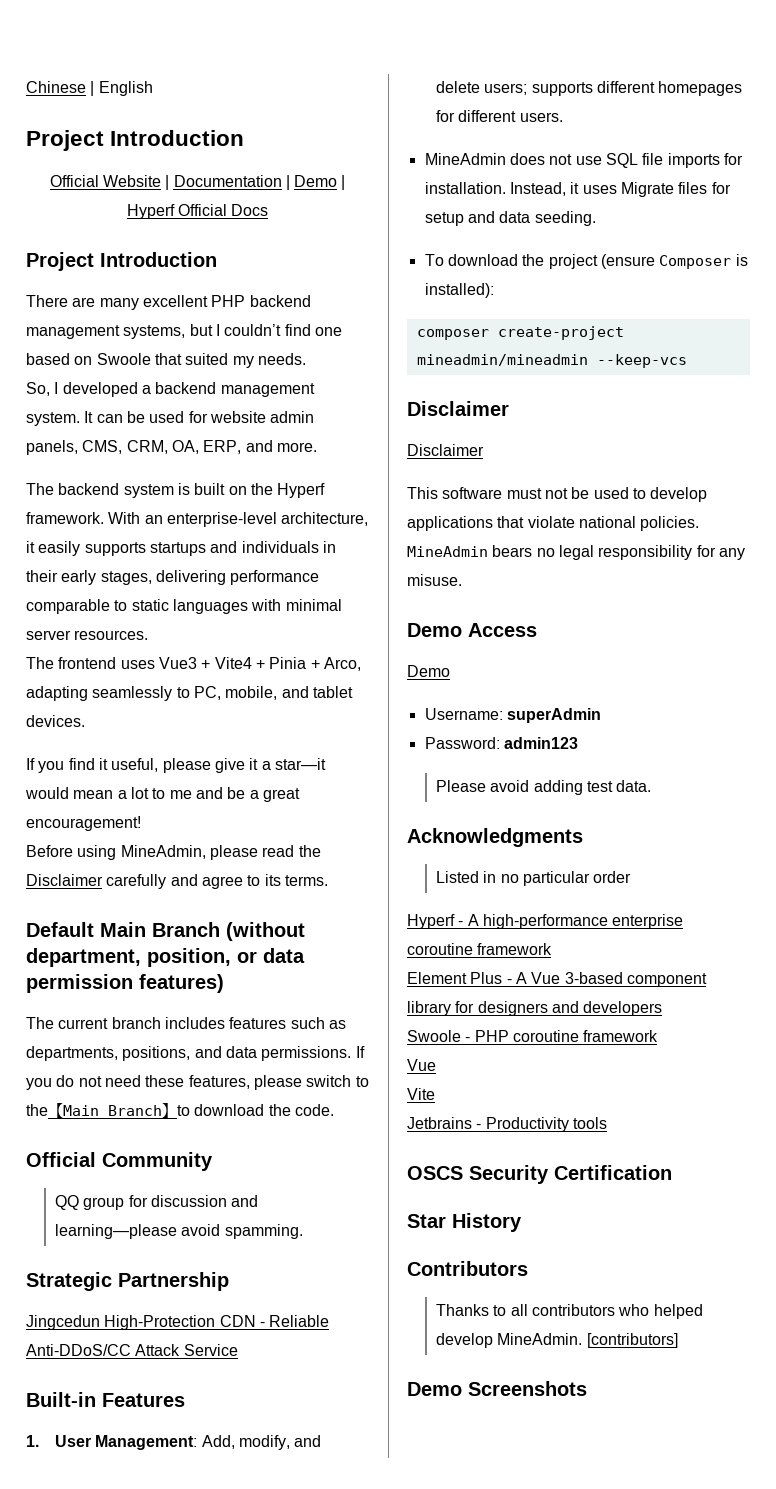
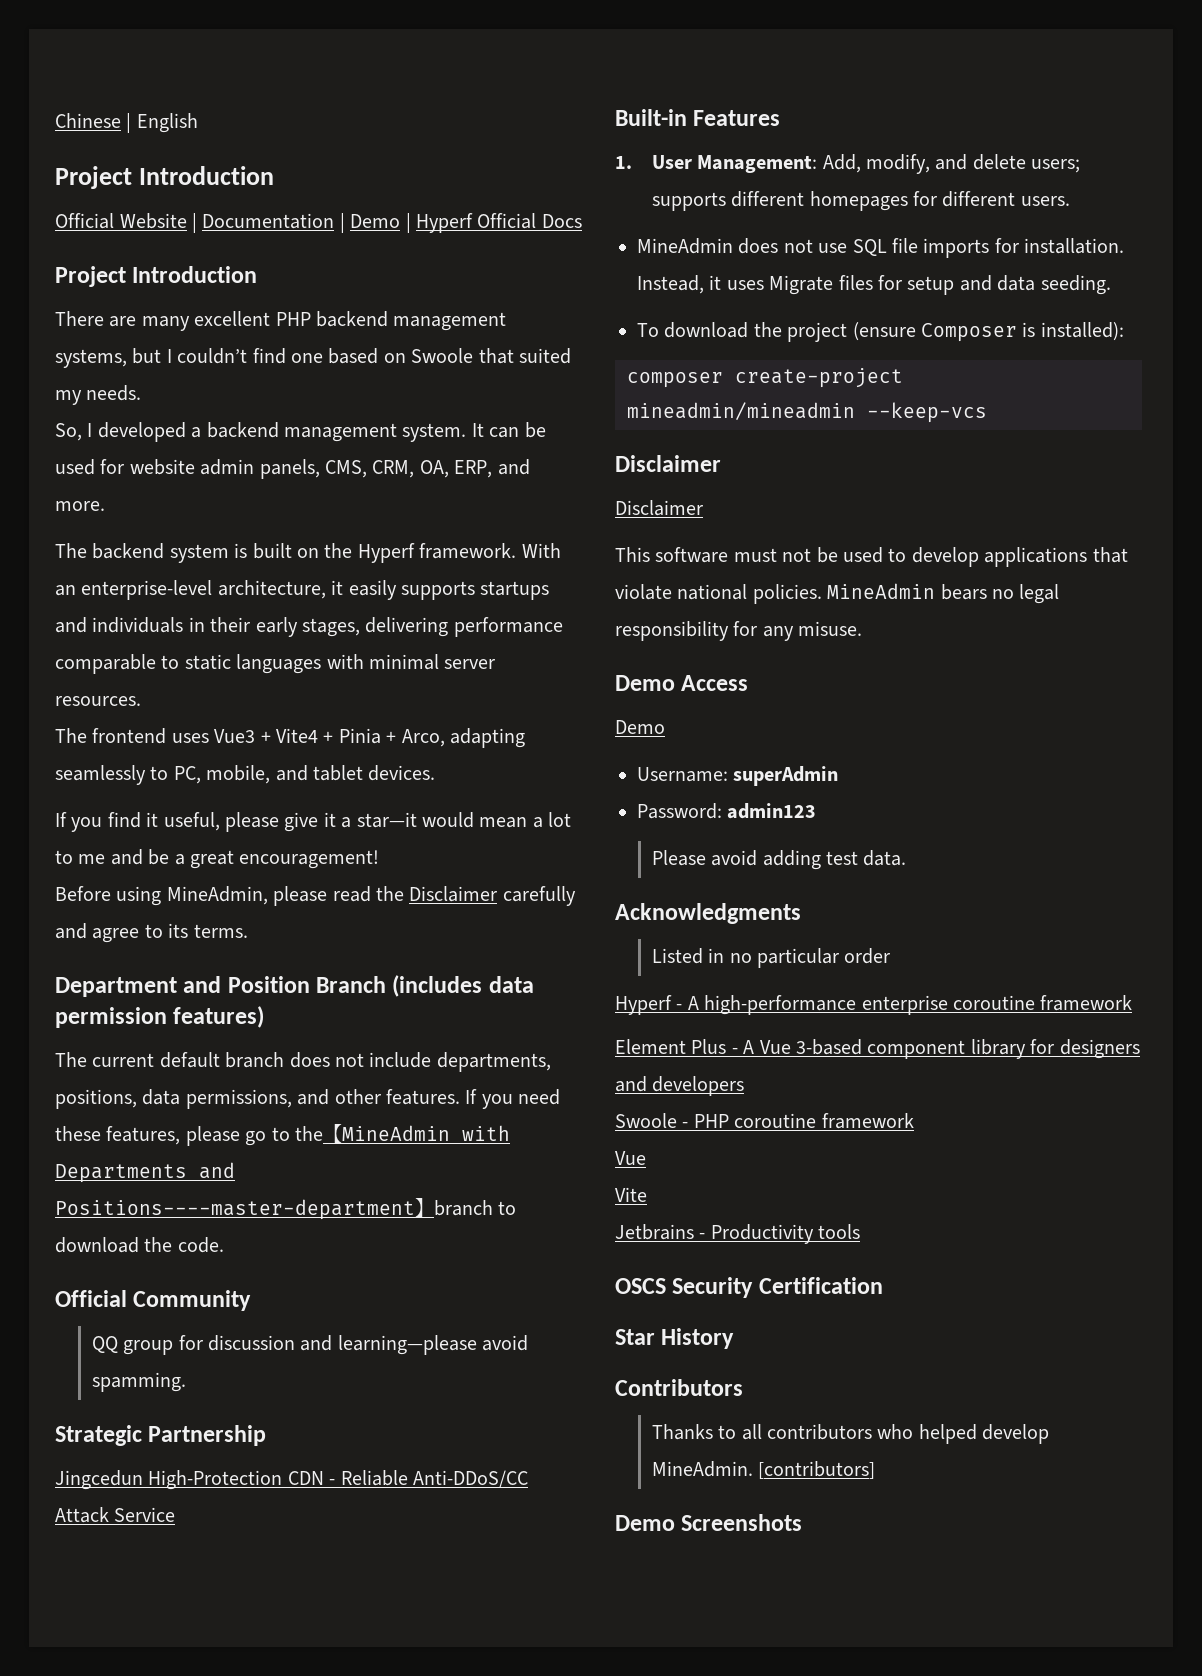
[26,922,305,941] [26,948,257,967] Default Main Branch (without department, position, or -> [55,975,483,997] Department and Position Branch (includes
[111,1017,346,1029] [26,1046,365,1061] [26,1075,102,1090] branch includes features such as departments, positions, and data permissions. If you do not -> [159,1052,551,1072] [55,1089,513,1109] default branch does not include departments, positions, data permissions, and other features. If you
[306,1075,352,1087] switch -> [245,1131,267,1146] go
[63,1103,177,1118] Main Branch】 -> [342,1125,510,1141] [55,1162,235,1183] [55,1198,493,1220] MineAdmin with Departments and Positions----master-department】branch

